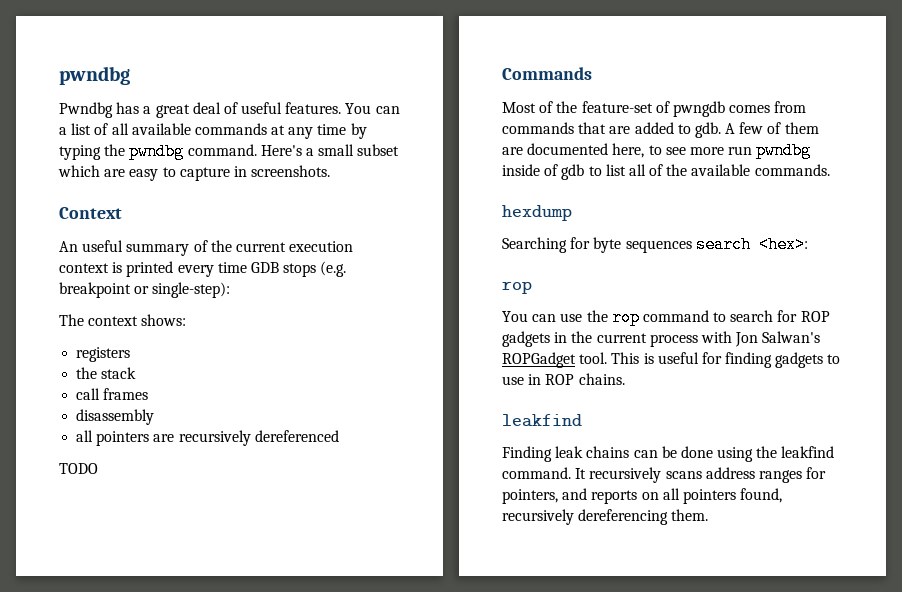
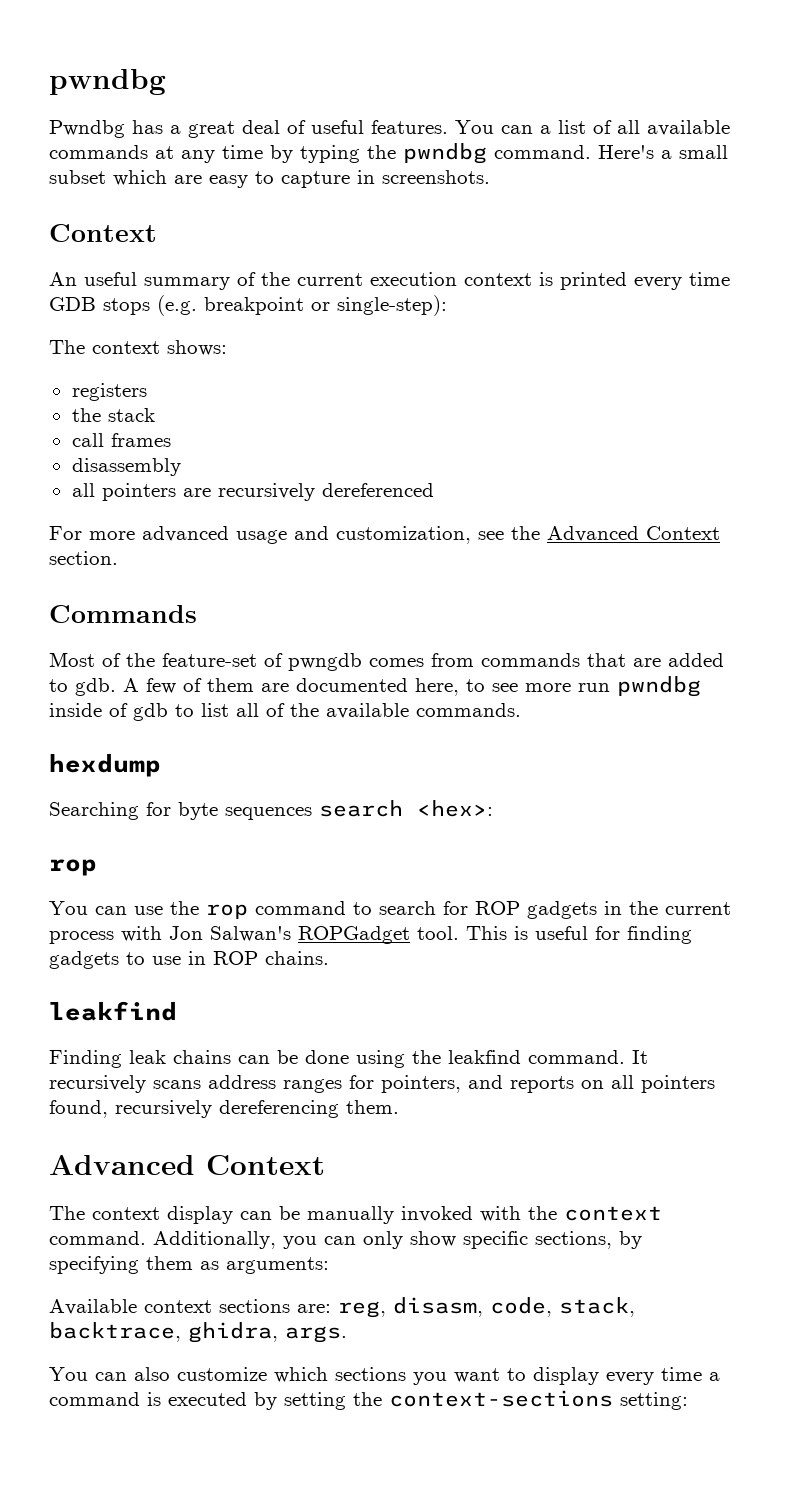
[59,463,98,474] TODO -> [49,526,720,544] [49,551,118,565] For more advanced usage and customization, see the Advanced Context section.
(709, 515) none -> [49,1155,325,1175] [49,1206,662,1224] [49,1231,642,1249] [49,1256,329,1274] [49,1297,635,1318] [49,1322,347,1343] [49,1367,720,1385] [49,1390,688,1410] // Advanced Context // The context display can be manually invoked with the context command. Additionally, you can only show specific sections, by specifying them as arguments: // Available context sections are: reg, disasm, code, stack, backtrace, ghidra, args. // You can also customize which sections you want to display every time a command is executed by setting the context-sections setting:

